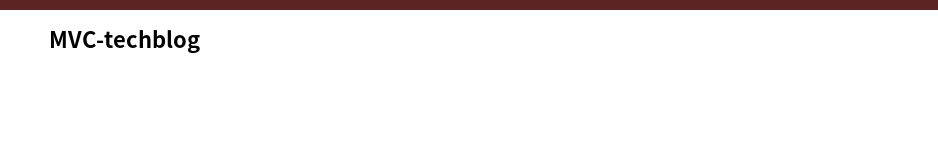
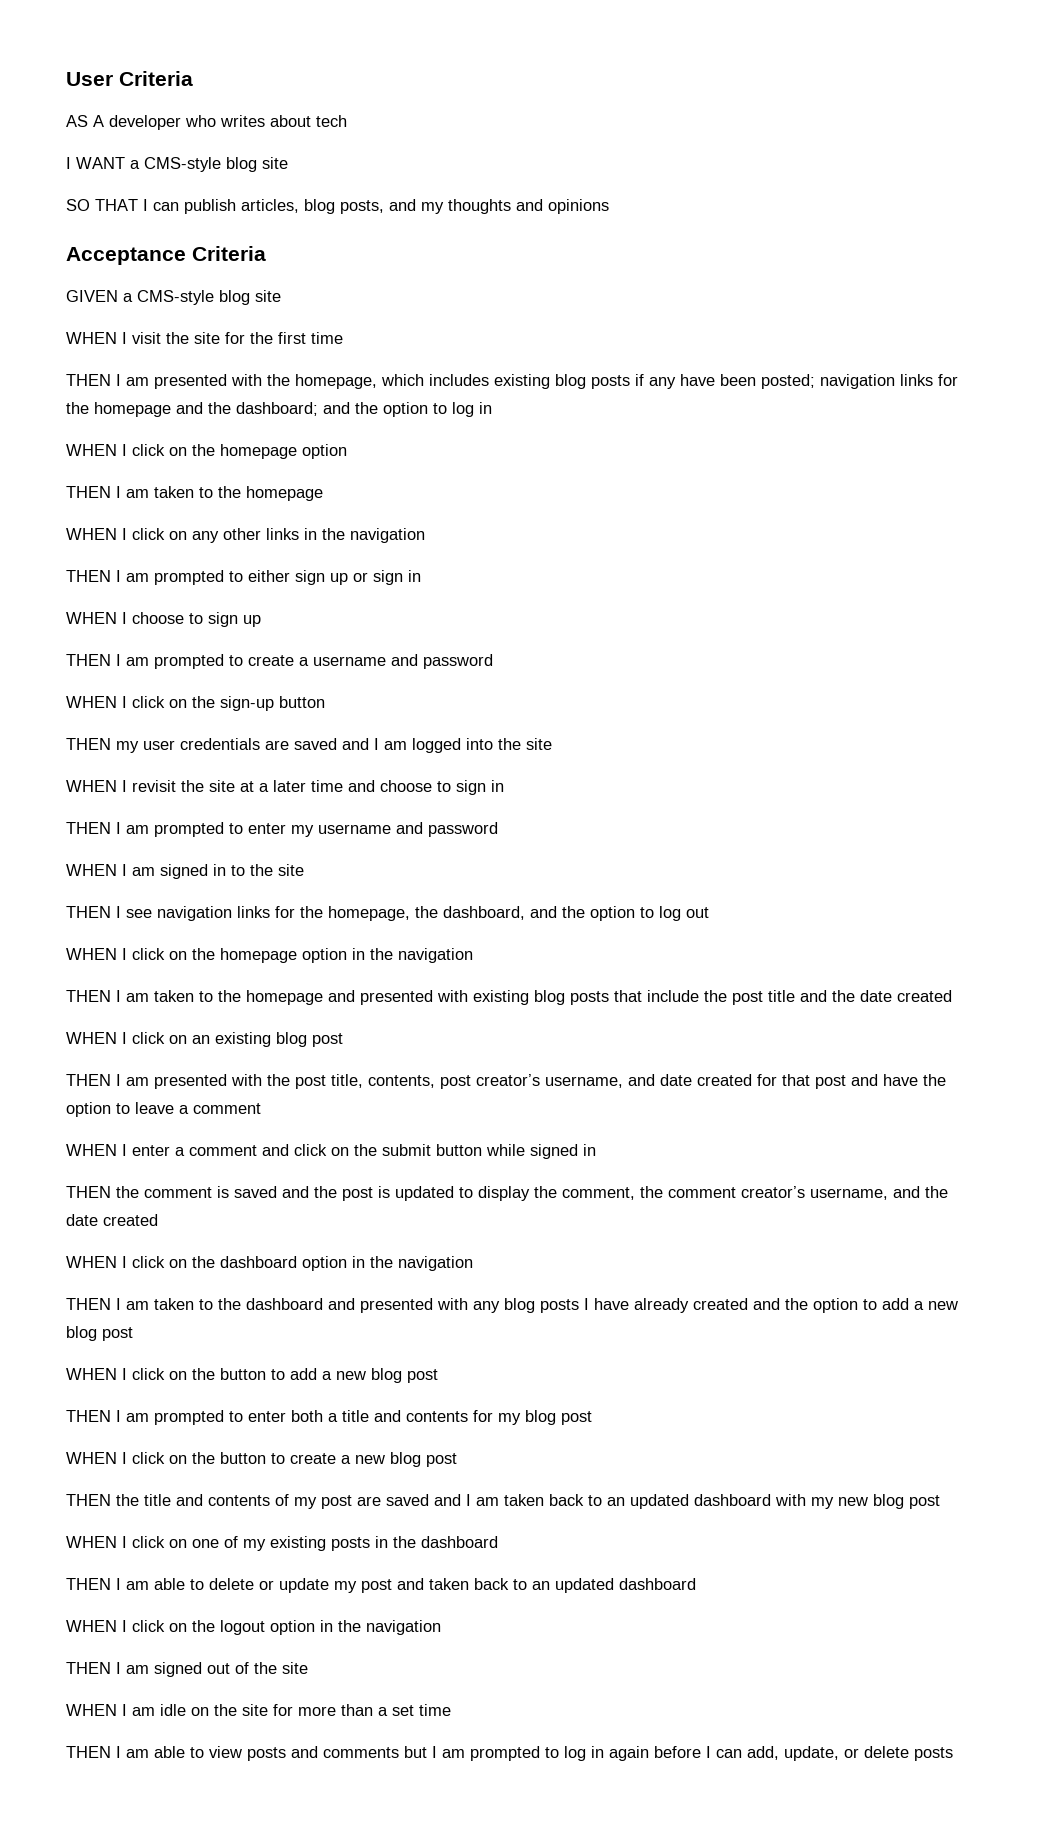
[49,30,200,54] MVC-techblog -> [66,71,193,86] [66,115,347,130] [66,157,288,172] [66,199,609,214] [66,246,266,265] [66,290,281,305] [66,332,343,344] [66,374,958,389] [66,402,492,417] [66,444,347,459] [66,486,323,501] [66,528,425,543] [66,570,421,585] [66,612,261,627] [66,654,493,669] [66,696,325,711] [66,738,552,753] [66,780,504,795] [66,822,498,837] [66,864,304,879] [66,906,709,921] [66,948,473,963] [66,990,952,1005] [66,1032,343,1047] [66,1074,946,1089] [66,1102,261,1117] [66,1144,596,1159] [66,1186,948,1201] [66,1214,158,1226] [66,1256,473,1271] [66,1298,958,1313] [66,1326,133,1341] [66,1368,438,1383] [66,1410,592,1425] [66,1452,457,1467] [66,1494,940,1509] [66,1536,498,1551] [66,1578,696,1593] [66,1620,441,1635] [66,1662,308,1677] [66,1704,451,1716] [66,1746,953,1761] User Criteria // AS A developer who writes about tech // I WANT a CMS-style blog site // SO THAT I can publish articles, blog posts, and my thoughts and opinions // Acceptance Criteria // GIVEN a CMS-style blog site // WHEN I visit the site for the first time // THEN I am presented with the homepage, which includes existing blog posts if any have been posted; navigation links for the homepage and the dashboard; and the option to log in // WHEN I click on the homepage option // THEN I am taken to the homepage // WHEN I click on any other links in the navigation // THEN I am prompted to either sign up or sign in // WHEN I choose to sign up // THEN I am prompted to create a username and password // WHEN I click on the sign-up button // THEN my user credentials are saved and I am logged into the site // WHEN I revisit the site at a later time and choose to sign in // THEN I am prompted to enter my username and password // WHEN I am signed in to the site // THEN I see navigation links for the homepage, the dashboard, and the option to log out // WHEN I click on the homepage option in the navigation // THEN I am taken to the homepage and presented with existing blog posts that include the post title and the date created // WHEN I click on an existing blog post // THEN I am presented with the post title, contents, post creator’s username, and date created for that post and have the option to leave a comment // WHEN I enter a comment and click on the submit button while signed in // THEN the comment is saved and the post is updated to display the comment, the comment creator’s username, and the date created // WHEN I click on the dashboard option in the navigation // THEN I am taken to the dashboard and presented with any blog posts I have already created and the option to add a new blog post // WHEN I click on the button to add a new blog post // THEN I am prompted to enter both a title and contents for my blog post // WHEN I click on the button to create a new blog post // THEN the title and contents of my post are saved and I am taken back to an updated dashboard with my new blog post // WHEN I click on one of my existing posts in the dashboard // THEN I am able to delete or update my post and taken back to an updated dashboard // WHEN I click on the logout option in the navigation // THEN I am signed out of the site // WHEN I am idle on the site for more than a set time // THEN I am able to view posts and comments but I am prompted to log in again before I can add, update, or delete posts

